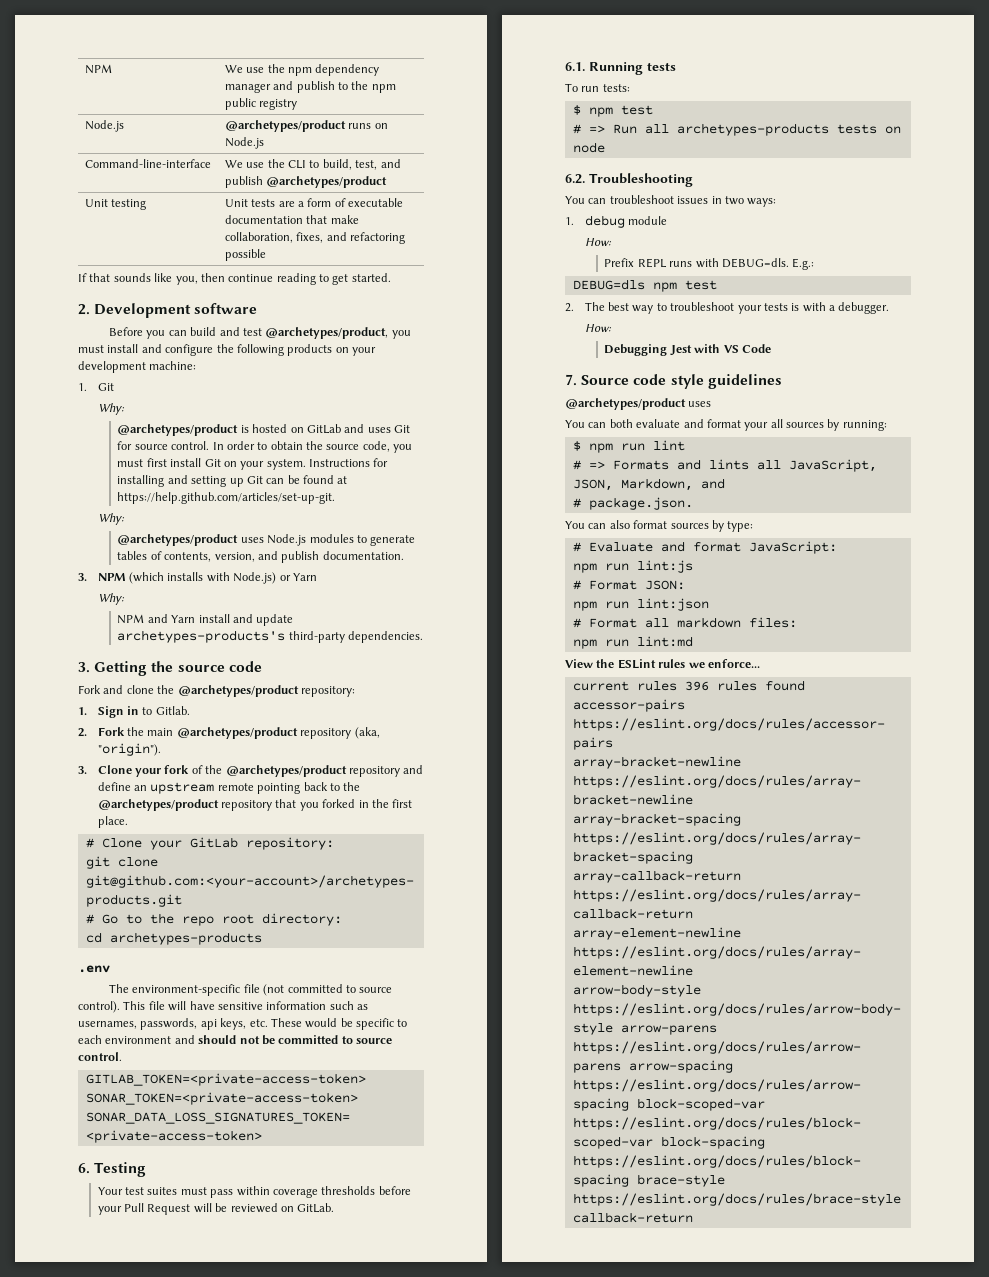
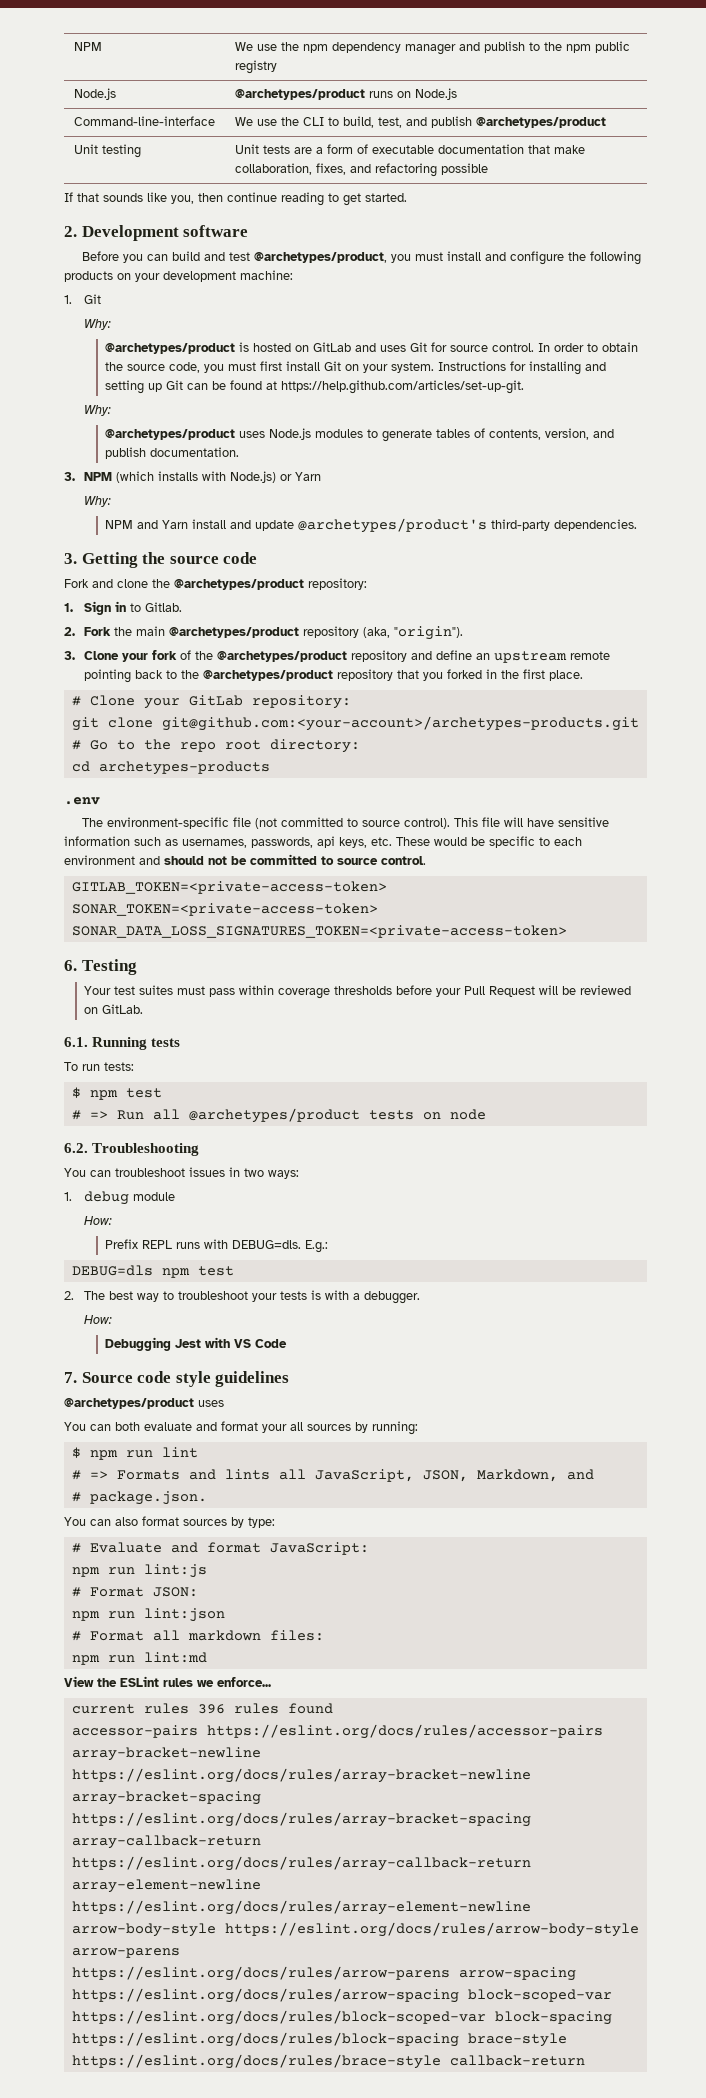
[117,630,286,643] archetypes-products's -> [297,518,487,533] @archetypes/product's
[676,123,829,136] archetypes-products -> [188,1108,360,1123] @archetypes/product

